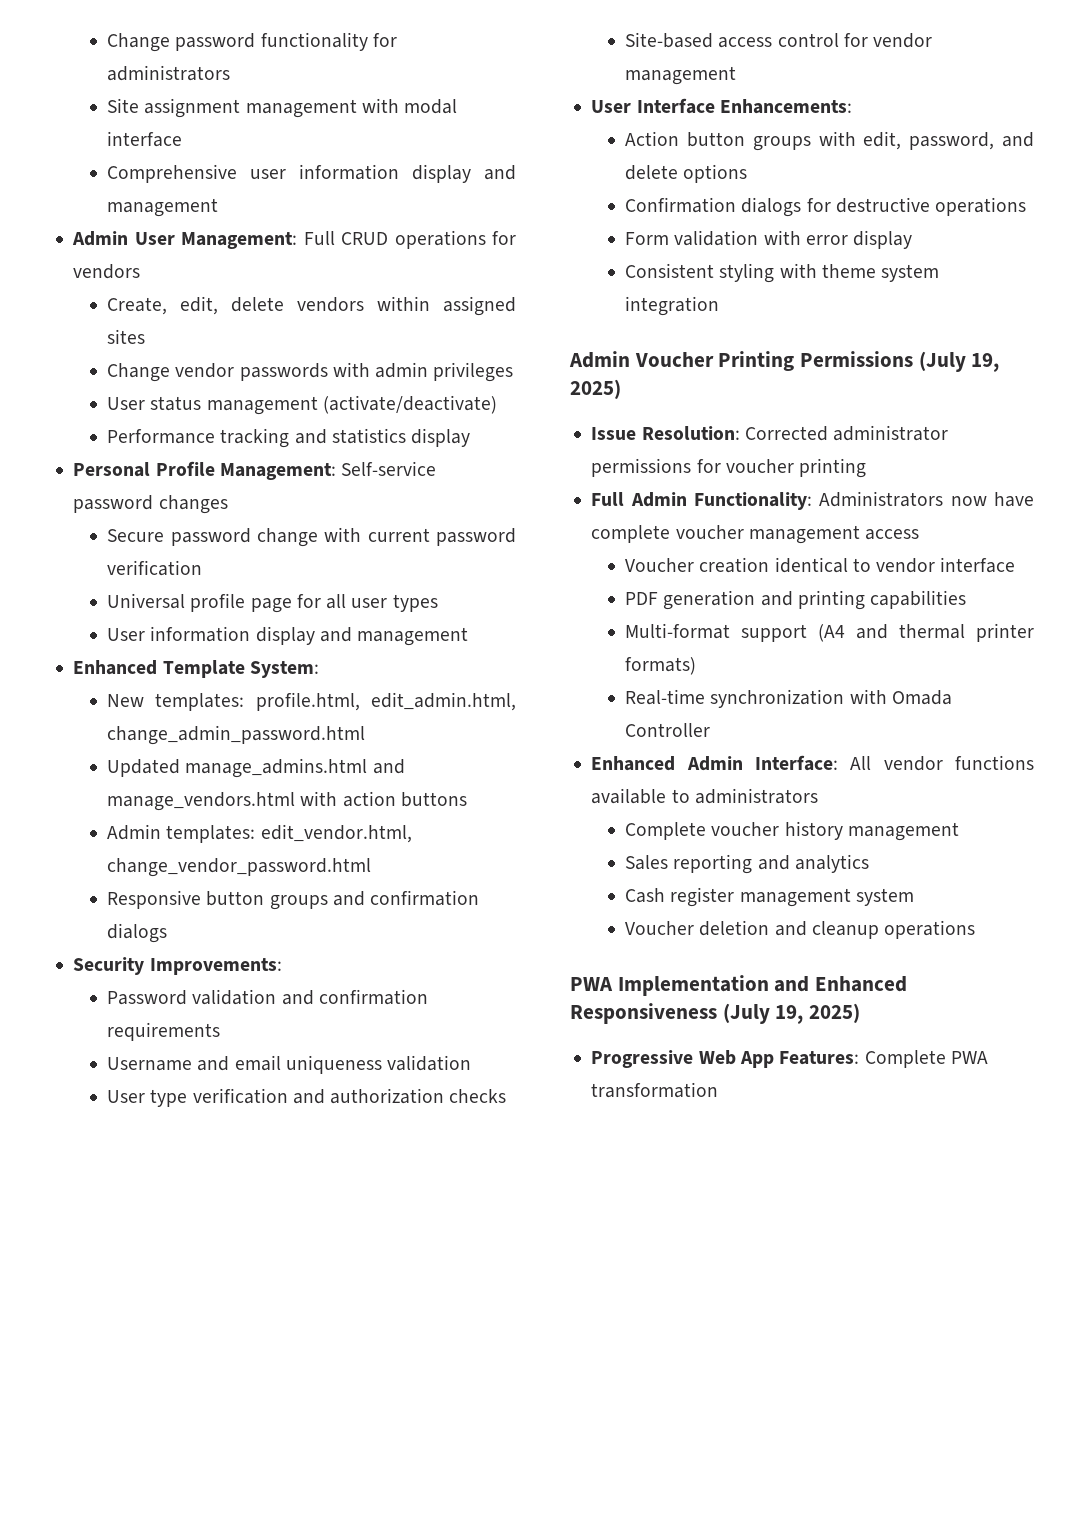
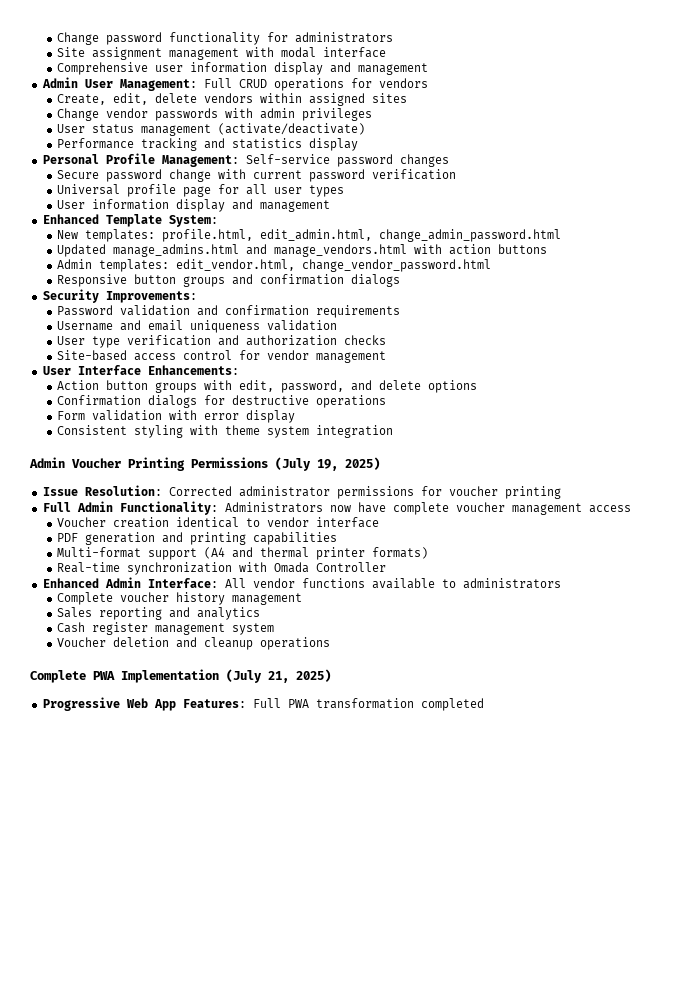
(976, 929) none -> [30,670,86,683] Complete
[774,976,908,992] [570,1003,804,1024] and Enhanced Responsiveness (July 19, -> [226,669,289,683] (July 21,
[864,1050,946,1068] Complete -> [252,698,281,708] Full
(719, 1090) none -> [420,698,484,711] completed

